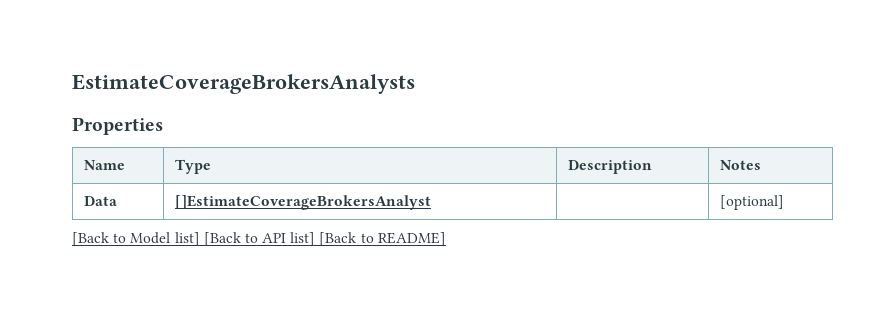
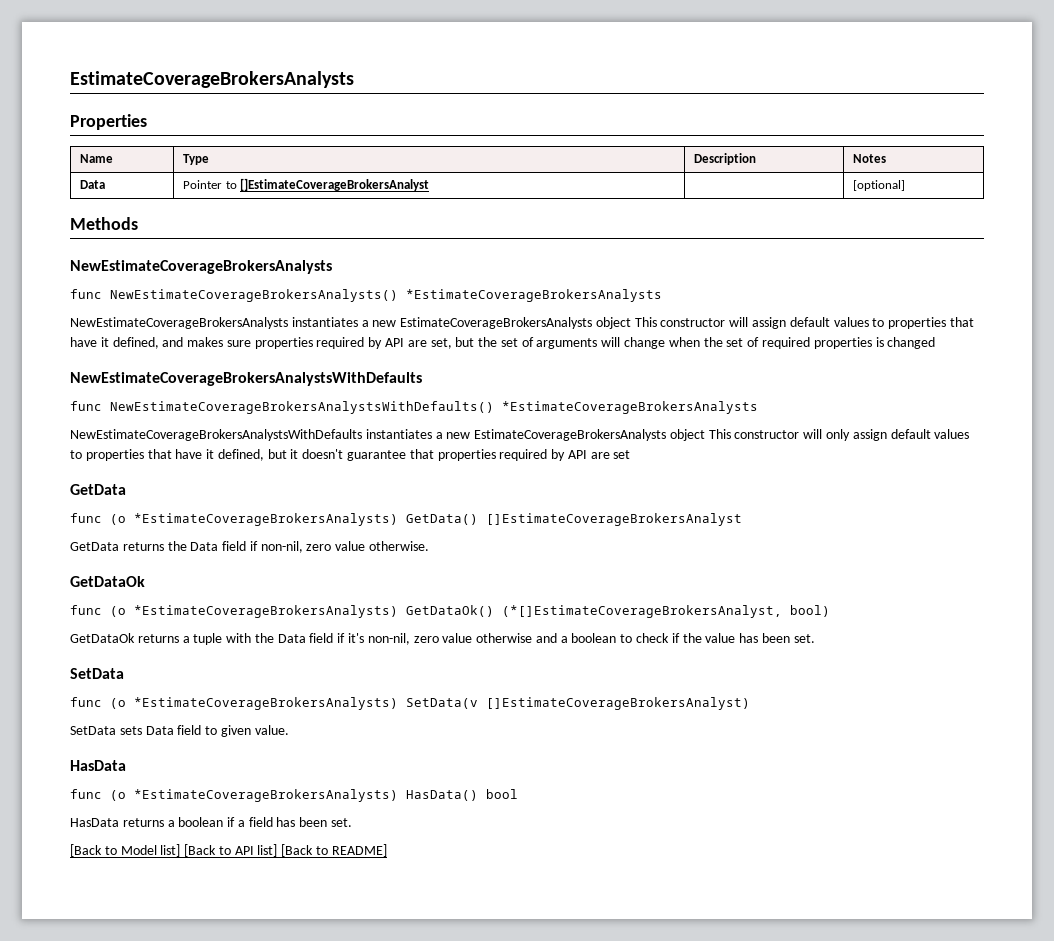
(117, 201) none -> [183,180,237,189] Pointer to
(784, 202) none -> [70,217,138,230] [70,260,332,274] [70,289,662,302] [70,317,974,329] [70,337,936,349] [70,372,422,386] [70,401,758,414] [70,429,970,441] [70,449,631,461] [70,484,126,495] [70,513,742,526] [70,541,430,553] [70,576,145,587] [70,605,830,618] [70,633,815,645] [70,668,124,679] [70,697,750,710] [70,725,289,737] [70,760,126,771] [70,789,518,802] [70,817,353,827] // Methods // NewEstimateCoverageBrokersAnalysts // func NewEstimateCoverageBrokersAnalysts() *EstimateCoverageBrokersAnalysts // NewEstimateCoverageBrokersAnalysts instantiates a new EstimateCoverageBrokersAnalysts object This constructor will assign default values to properties that have it defined, and makes sure properties required by API are set, but the set of arguments will change when the set of required properties is changed // NewEstimateCoverageBrokersAnalystsWithDefaults // func NewEstimateCoverageBrokersAnalystsWithDefaults() *EstimateCoverageBrokersAnalysts // NewEstimateCoverageBrokersAnalystsWithDefaults instantiates a new EstimateCoverageBrokersAnalysts object This constructor will only assign default values to properties that have it defined, but it doesn't guarantee that properties required by API are set // GetData // func (o *EstimateCoverageBrokersAnalysts) GetData() []EstimateCoverageBrokersAnalyst // GetData returns the Data field if non-nil, zero value otherwise. // GetDataOk // func (o *EstimateCoverageBrokersAnalysts) GetDataOk() (*[]EstimateCoverageBrokersAnalyst, bool) // GetDataOk returns a tuple with the Data field if it's non-nil, zero value otherwise and a boolean to check if the value has been set. // SetData // func (o *EstimateCoverageBrokersAnalysts) SetData(v []EstimateCoverageBrokersAnalyst) // SetData sets Data field to given value. // HasData // func (o *EstimateCoverageBrokersAnalysts) HasData() bool // HasData returns a boolean if a field has been set.

